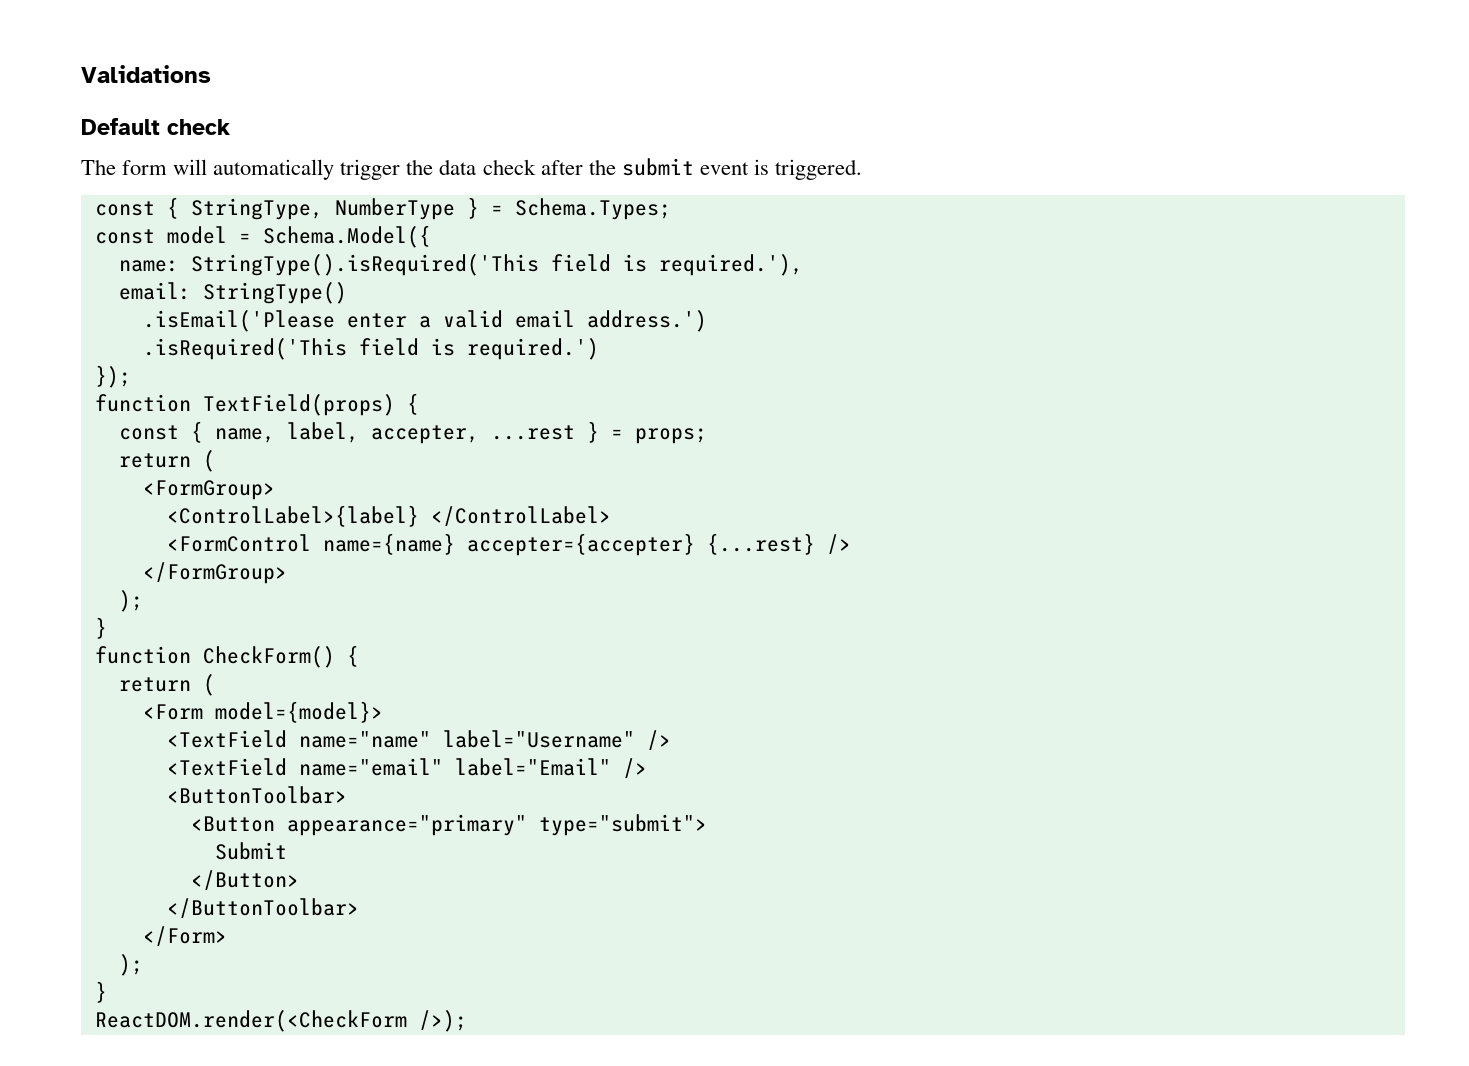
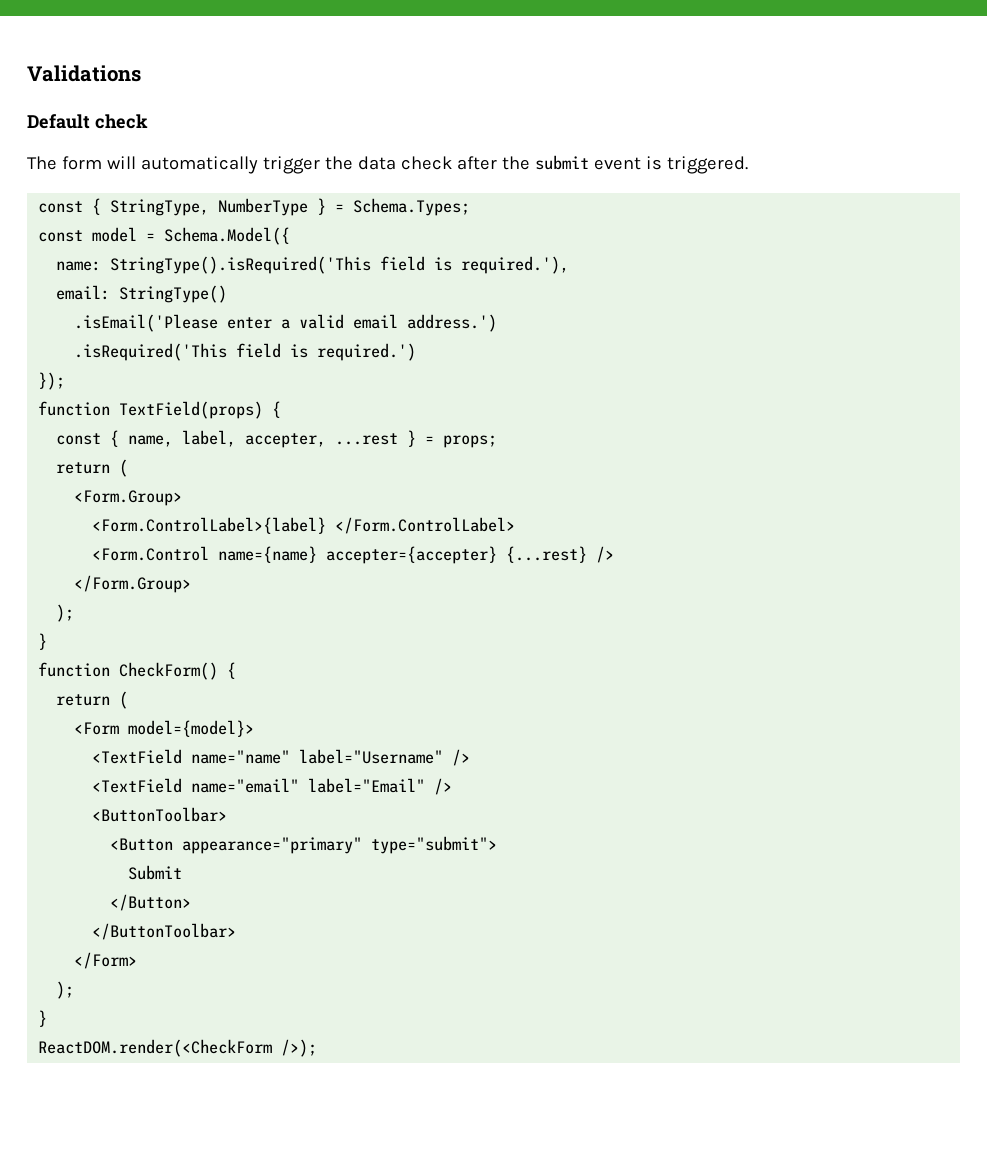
[142,480,275,500] [166,505,611,527] [166,534,311,552] <FormGroup> // <ControlLabel>{label} </ControlLabel> // <FormControl -> [74,490,183,506] [92,517,516,534] [92,546,210,561] <Form.Group> // <Form.ControlLabel>{label} </Form.ControlLabel> // <Form.Control
[142,562,287,584] </FormGroup> -> [74,575,192,593] </Form.Group>

